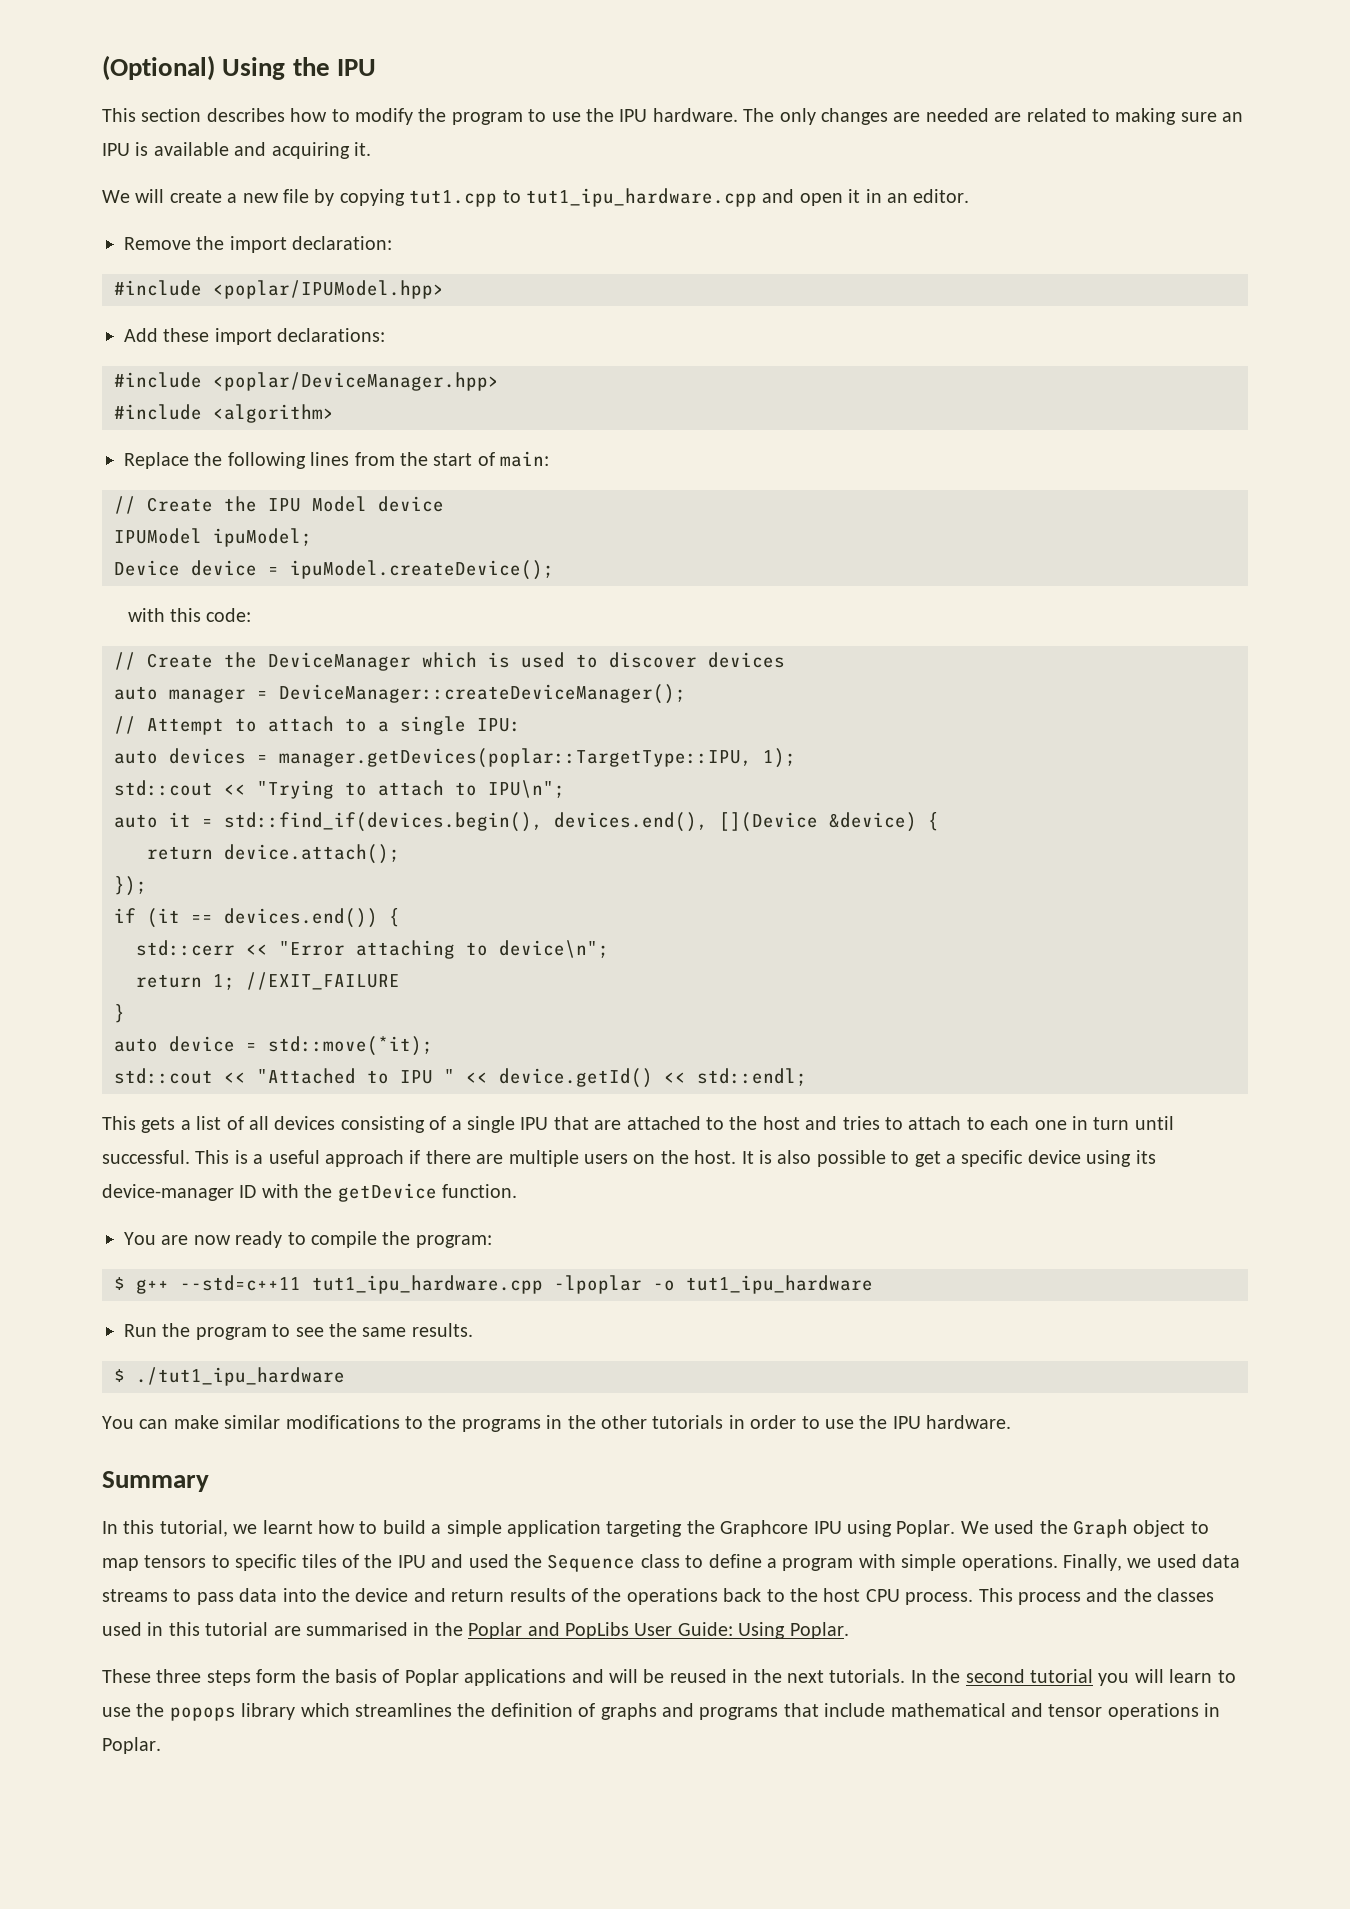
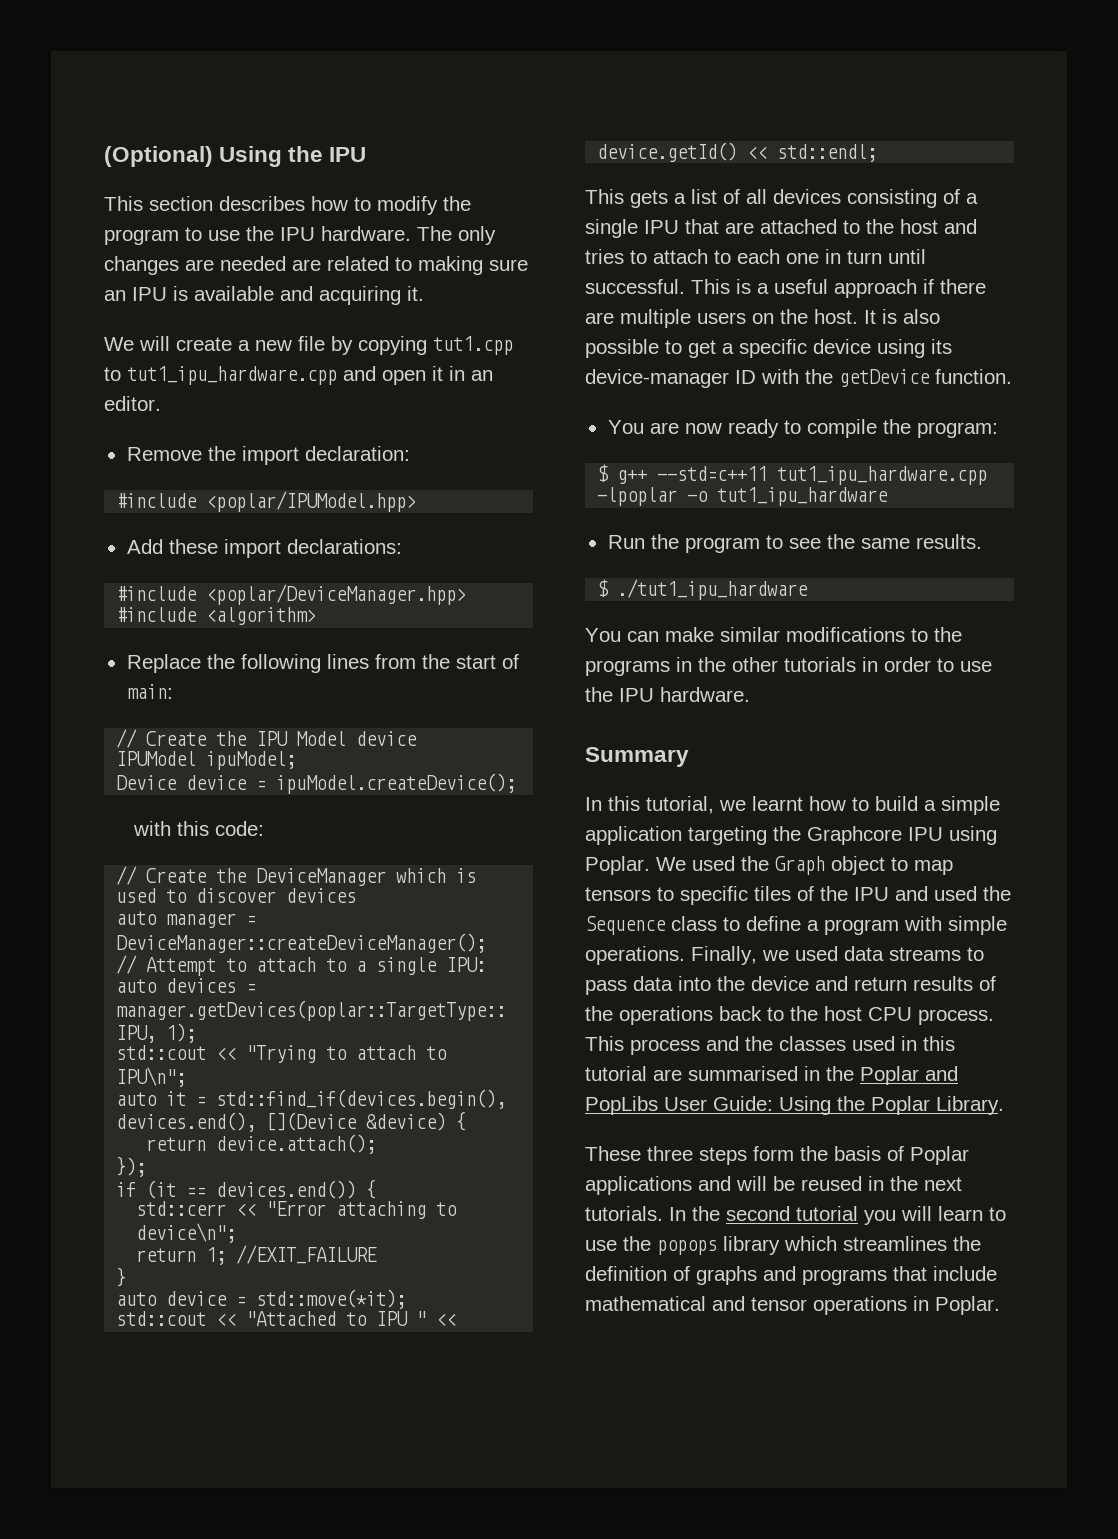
[789,1622,849,1639] Poplar. -> [837,1096,1004,1115] the Poplar Library.

